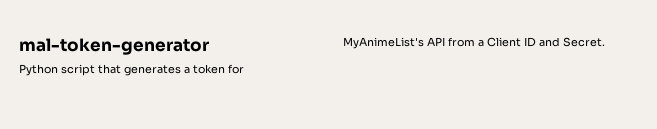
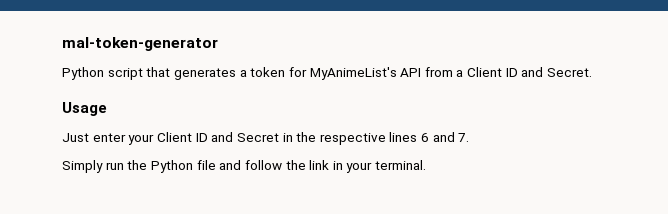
(605, 42) none -> [62,102,107,116] [62,132,470,145] [62,160,427,173] // Usage // Just enter your Client ID and Secret in the respective lines 6 and 7. // Simply run the Python file and follow the link in your terminal.

